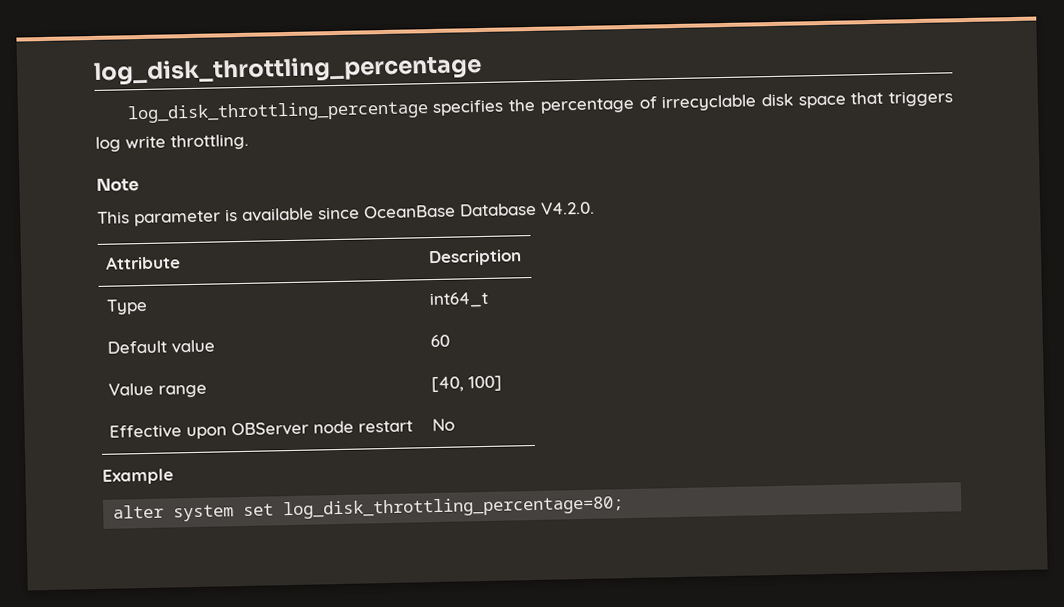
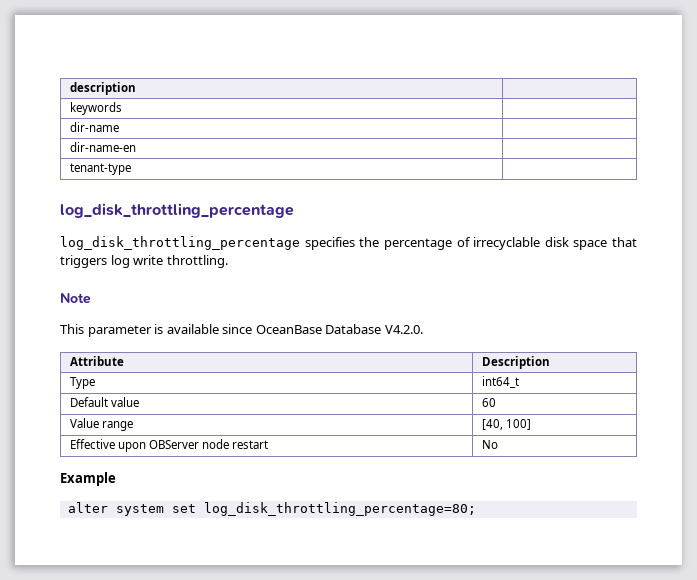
(93, 70) none -> [69,82,136,95] [69,102,122,115] [69,122,119,132] [69,142,136,152] [69,163,131,175] description | // keywords | // dir-name | // dir-name-en | // tenant-type | //

